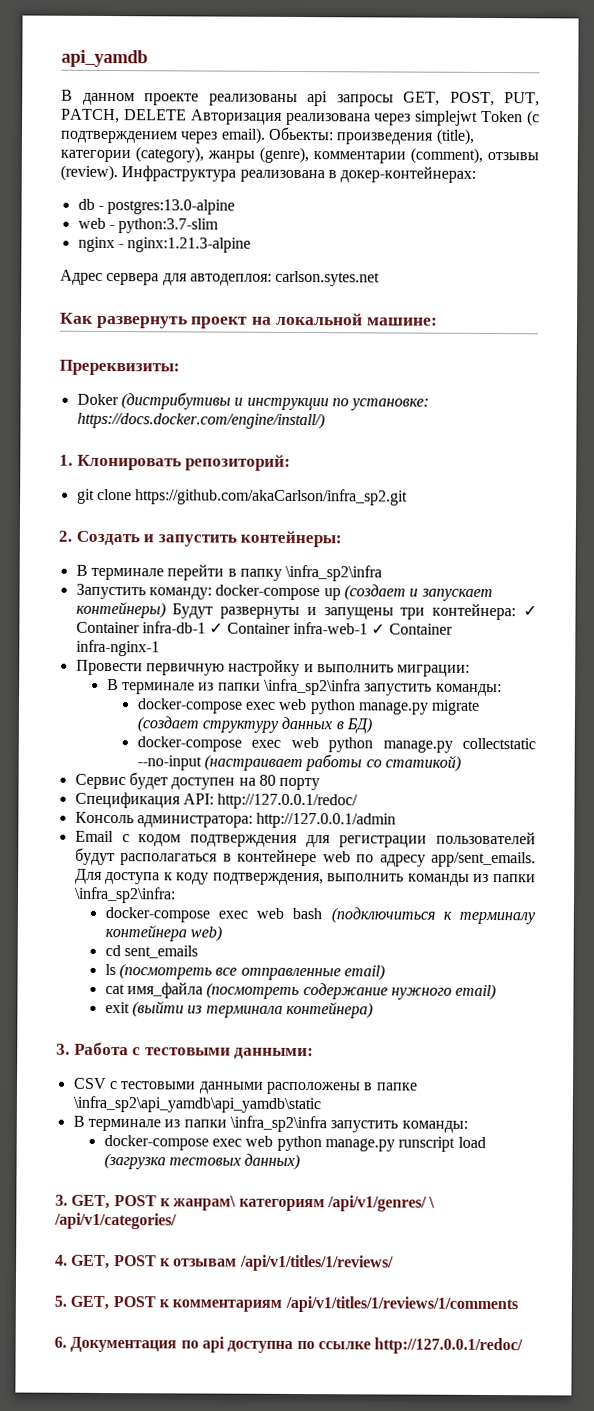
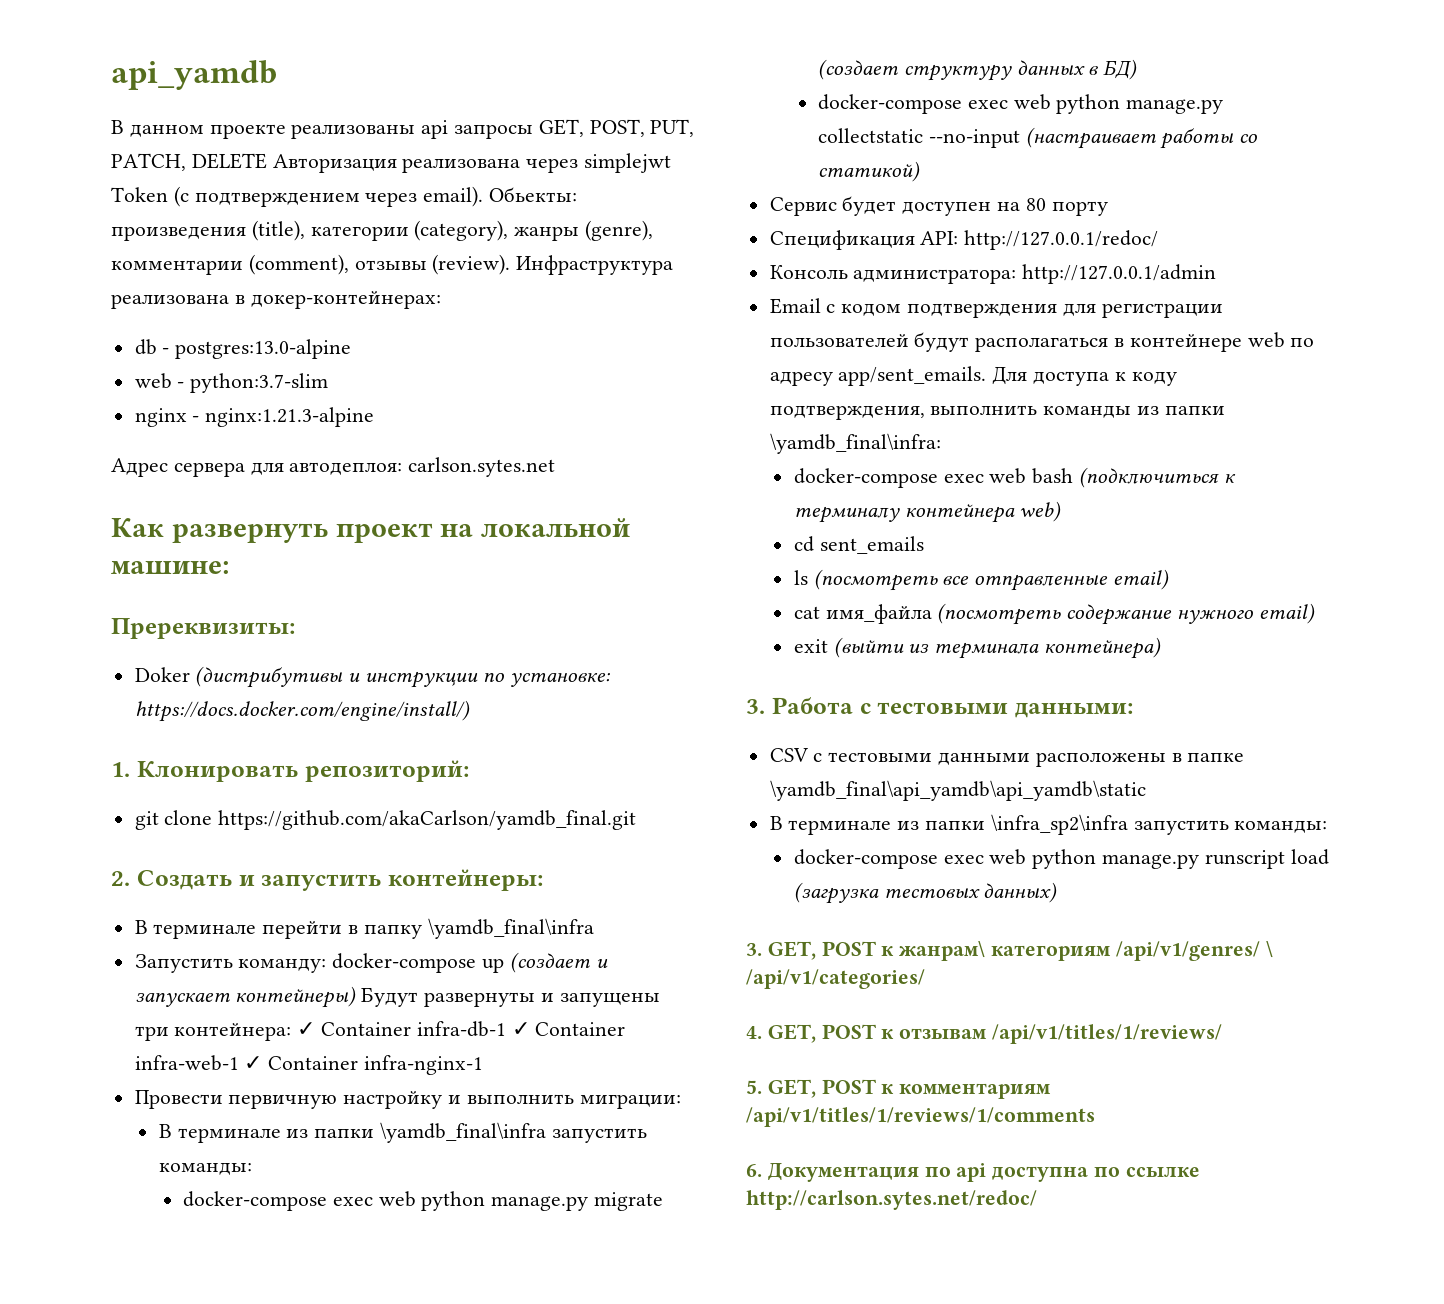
[135,488,409,506] https://github.com/akaCarlson/infra_sp2.git -> [218,810,637,830] https://github.com/akaCarlson/yamdb_final.git
[285,564,383,582] \infra_sp2\infra -> [427,918,594,939] \yamdb_final\infra
[263,678,361,696] \infra_sp2\infra -> [380,1122,547,1143] \yamdb_final\infra
[73,886,176,904] \infra_sp2\infra: -> [769,433,941,454] \yamdb_final\infra:
[72,1095,321,1114] \infra_sp2\api_yamdb\api_yamdb\static -> [769,780,1146,801] \yamdb_final\api_yamdb\api_yamdb\static
[374,1337,524,1355] http://127.0.0.1/redoc/ -> [746,1190,1037,1210] http://carlson.sytes.net/redoc/

